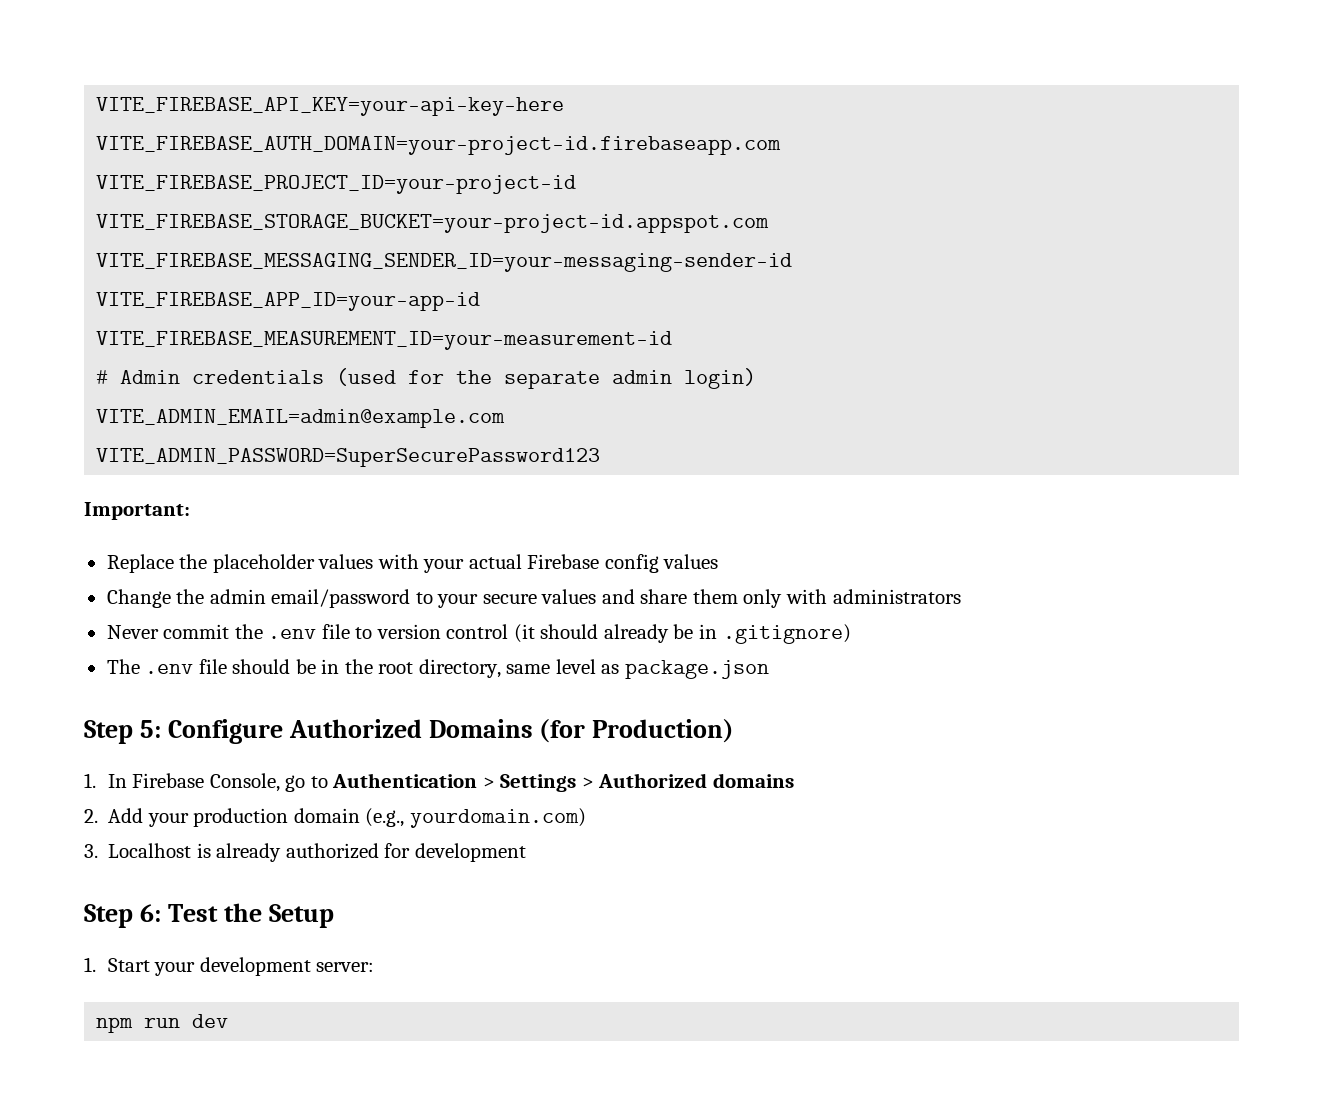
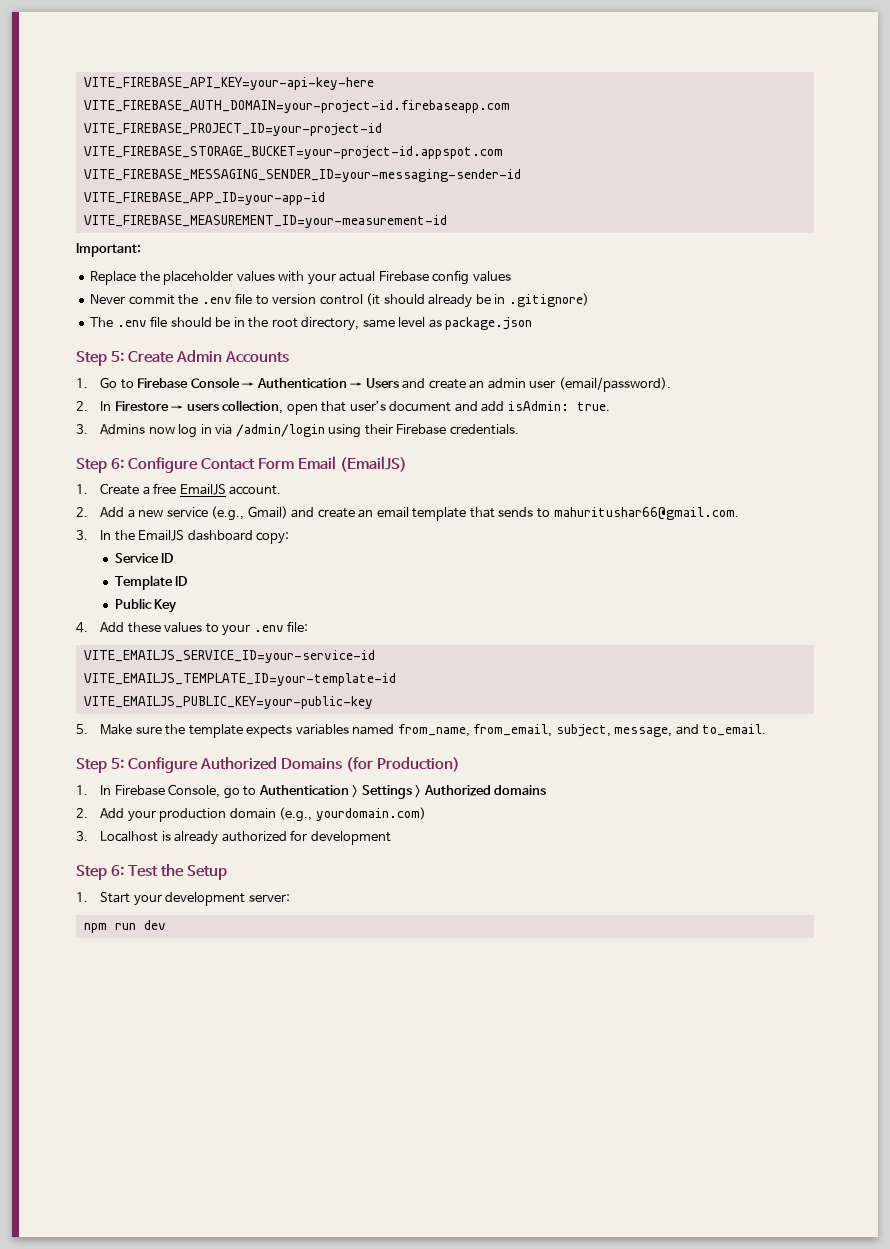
[96,368,757,389] [96,409,506,428] [96,448,601,467] // # Admin credentials (used for the separate admin login) // VITE_ADMIN_EMAIL=admin@example.com // VITE_ADMIN_PASSWORD=SuperSecurePassword123 -> (447, 221) none
[106,589,961,608] // Change the admin email/password to your secure values and share them only with administrators -> (511, 276) none
(769, 669) none -> [76,350,290,366] [76,377,671,392] [76,400,610,415] [76,424,519,438] [76,456,408,473] [76,483,282,495] [76,506,739,521] [76,530,290,544] [114,553,174,563] [114,575,188,590] [114,598,178,613] [76,621,309,636] [83,650,375,663] [83,673,396,686] [83,696,373,709] [76,724,767,738] // Step 5: Create Admin Accounts // 1. Go to Firebase Console → Authentication → Users and create an admin user (email/password). // 2. In Firestore → users collection, open that user’s document and add isAdmin: true. // 3. Admins now log in via /admin/login using their Firebase credentials. // Step 6: Configure Contact Form Email (EmailJS) // 1. Create a free EmailJS account. // 2. Add a new service (e.g., Gmail) and create an email template that sends to mahuritushar66@gmail.com. // 3. In the EmailJS dashboard copy: // Service ID // Template ID // Public Key // 4. Add these values to your .env file: // VITE_EMAILJS_SERVICE_ID=your-service-id // VITE_EMAILJS_TEMPLATE_ID=your-template-id // VITE_EMAILJS_PUBLIC_KEY=your-public-key // 5. Make sure the template expects variables named from_name, from_email, subject, message, and to_email.

